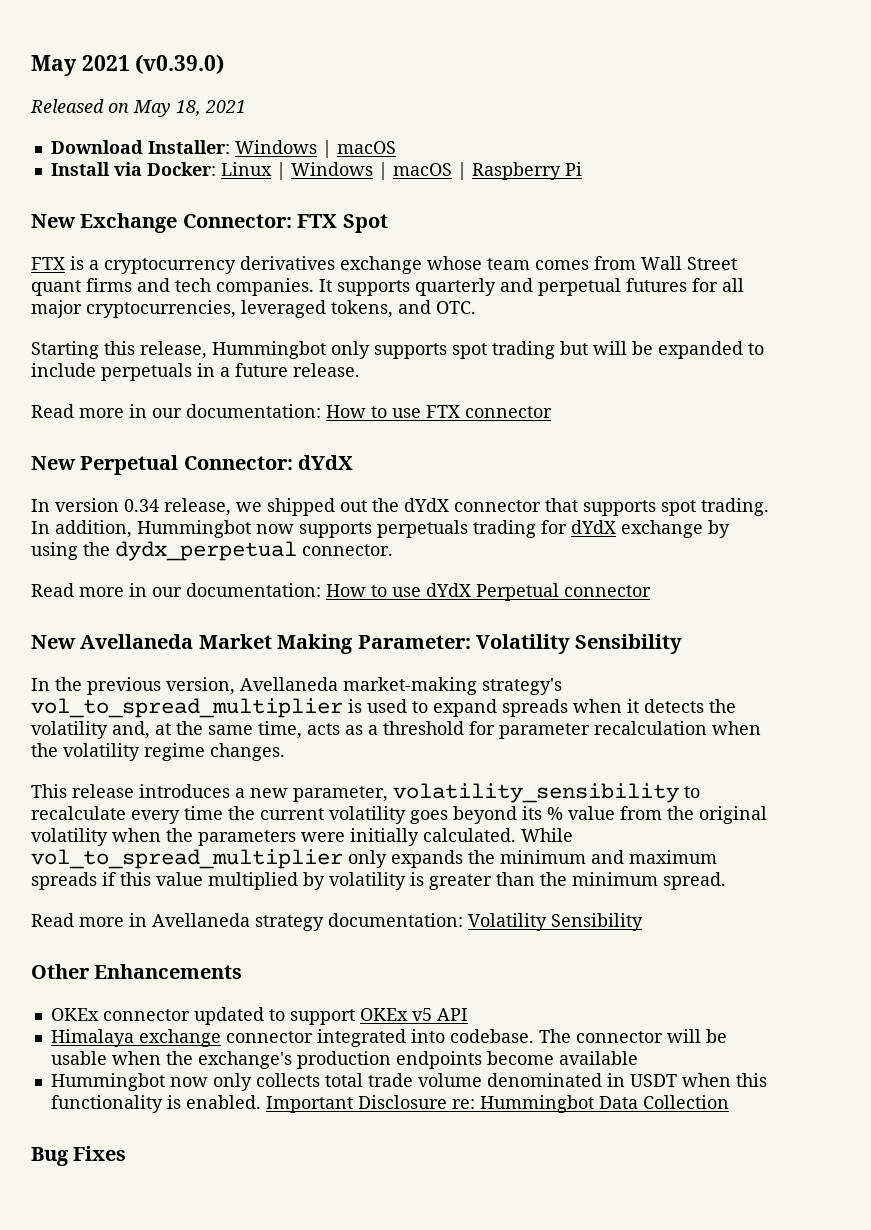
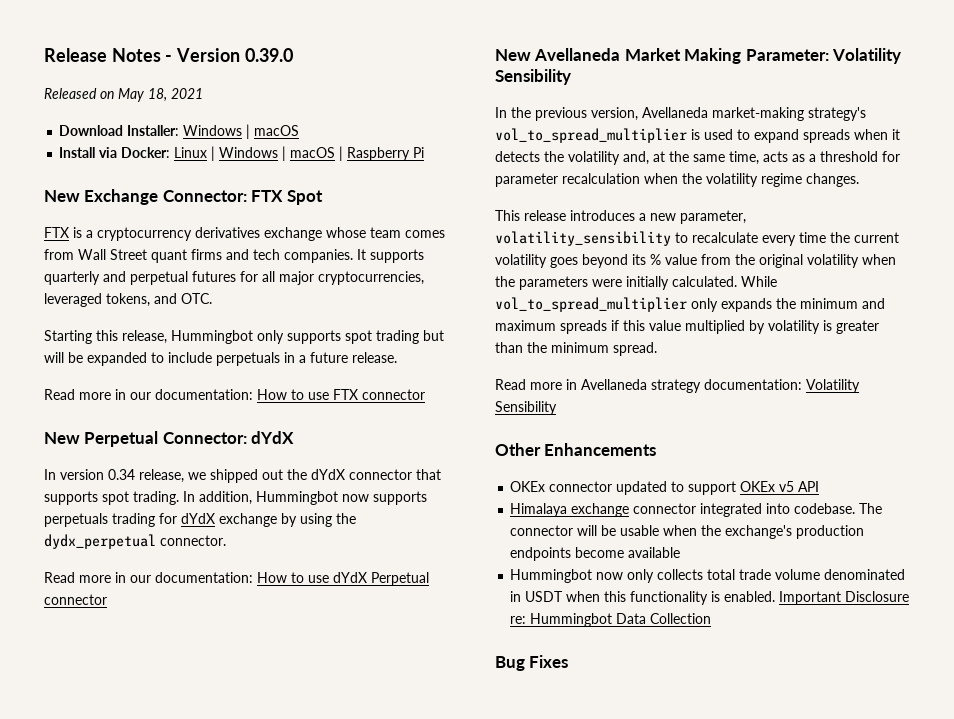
[31,54,225,76] May 2021 (v0.39.0) -> [44,48,293,62] Release Notes - Version 0.39.0

